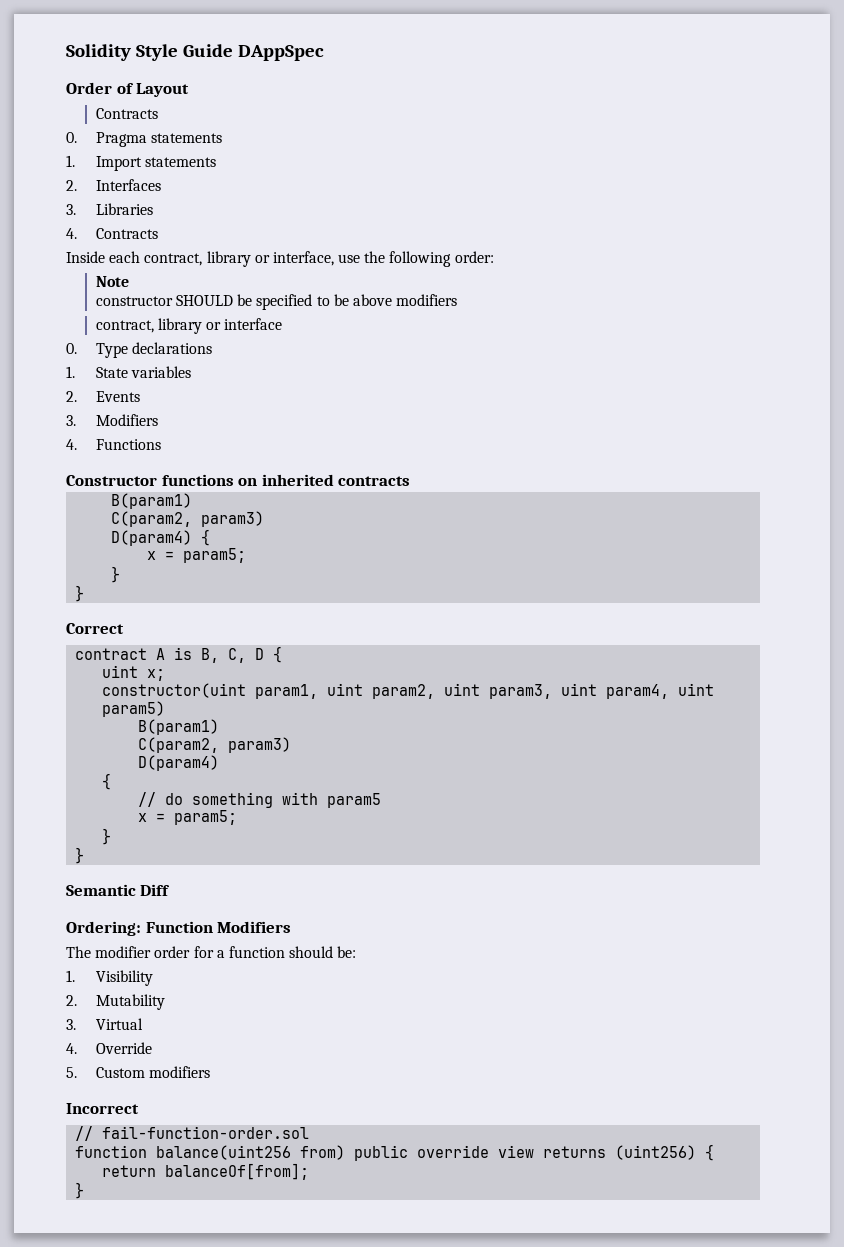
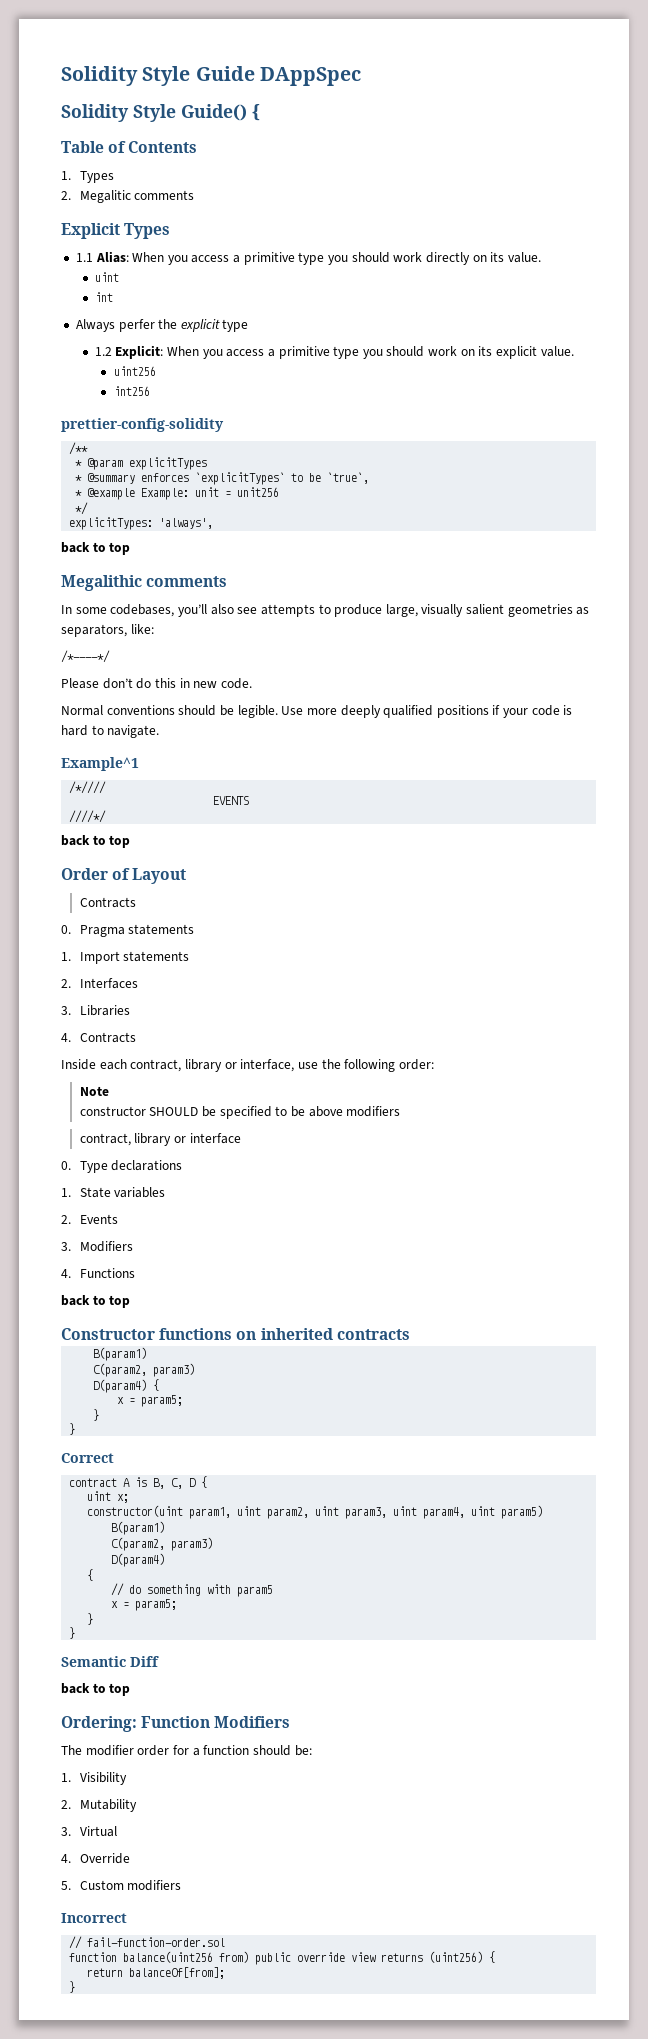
(325, 53) none -> [61,104,260,122] [61,141,198,153] [61,171,114,183] [61,190,195,203] [61,223,171,239] [75,251,541,265] [94,272,119,282] [94,292,113,302] [75,319,249,332] [94,345,574,359] [113,366,156,376] [113,386,150,396] [61,418,224,432] [69,442,89,455] [75,457,208,470] [75,472,370,485] [75,487,280,500] [75,502,89,515] [69,517,214,530] [61,542,131,555] [61,575,228,591] [61,604,590,617] [61,624,154,637] [61,650,110,663] [61,678,252,689] [61,705,573,718] [61,725,160,738] [61,757,139,771] [69,781,107,794] [213,796,250,805] [69,810,107,823] [61,835,131,848] // Solidity Style Guide() { // Table of Contents // 1. Types // 2. Megalitic comments // Explicit Types // 1.1 Alias: When you access a primitive type you should work directly on its value. // uint // int // Always perfer the explicit type // 1.2 Explicit: When you access a primitive type you should work on its explicit value. // uint256 // int256 // prettier-config-solidity // /** // * @param explicitTypes // * @summary enforces `explicitTypes` to be `true`, // * @example Example: unit = unit256 // */ // explicitTypes: 'always', // back to top // Megalithic comments // In some codebases, you’ll also see attempts to produce large, visually salient geometries as separators, like: // /*----*/ // Please don’t do this in new code. // Normal conventions should be legible. Use more deeply qualified positions if your code is hard to navigate. // Example^1 // /*//// // EVENTS // ////*/ // back to top
(161, 444) none -> [61,1295,131,1308] // back to top
(171, 890) none -> [61,1683,131,1696] // back to top

